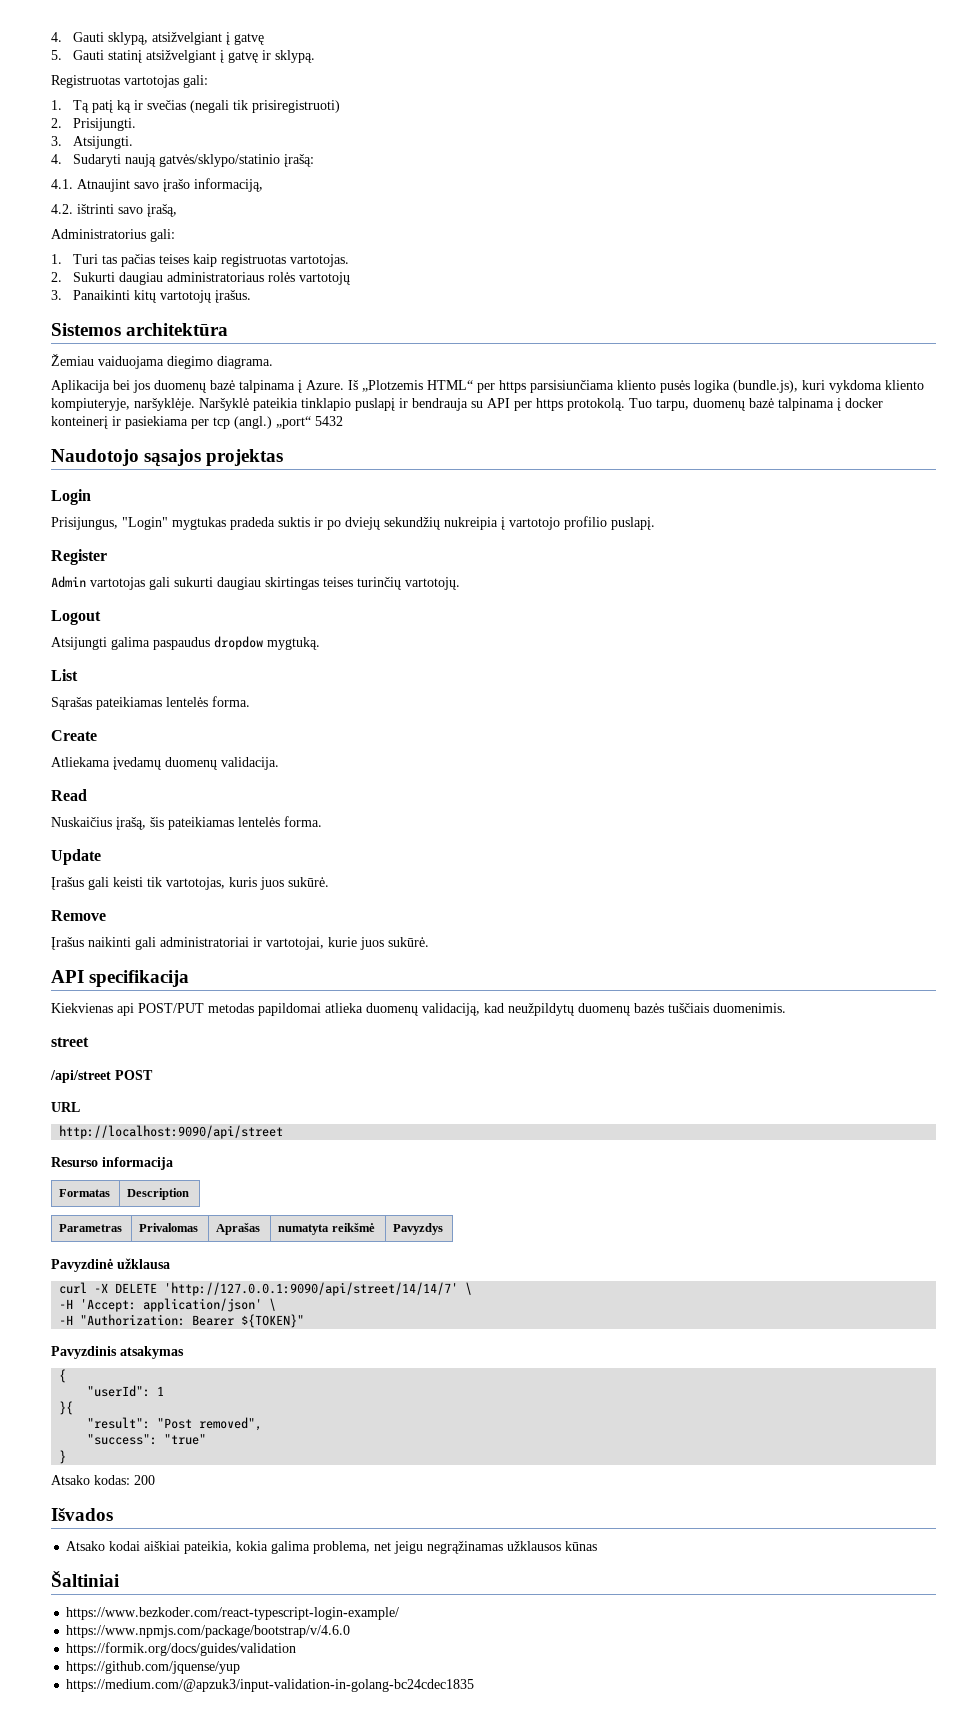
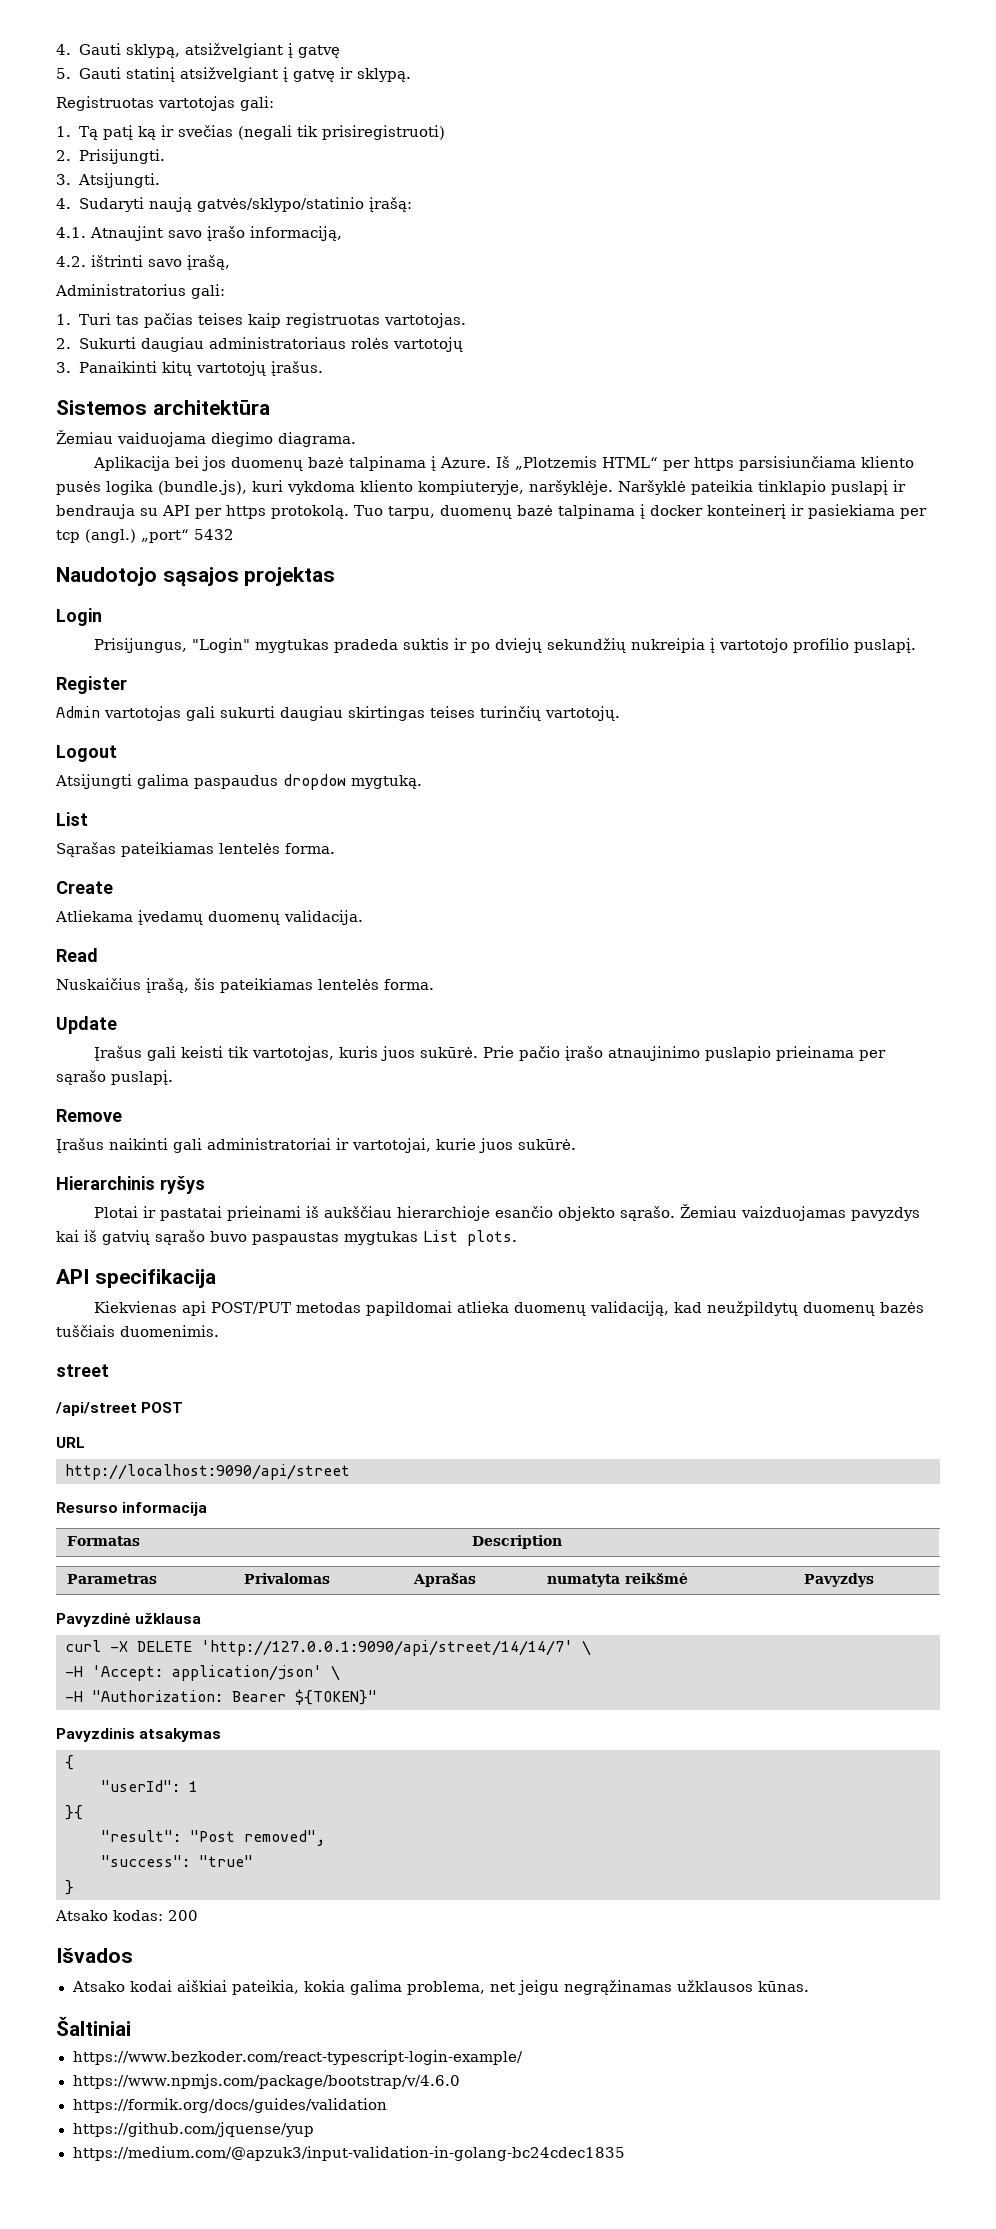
(329, 882) none -> [483,1046,887,1061] [56,1070,173,1085] Prie pačio įrašo atnaujinimo puslapio prieinama per sąrašo puslapį.
(429, 942) none -> [56,1176,205,1194] [94,1204,921,1221] [56,1230,517,1246] // Hierarchinis ryšys // Plotai ir pastatai prieinami iš aukščiau hierarchioje esančio objekto sąrašo. Žemiau vaizduojamas pavyzdys kai iš gatvių sąrašo buvo paspaustas mygtukas List plots.
[565,1541,598,1551] kūnas -> [757,1981,809,1992] kūnas.

